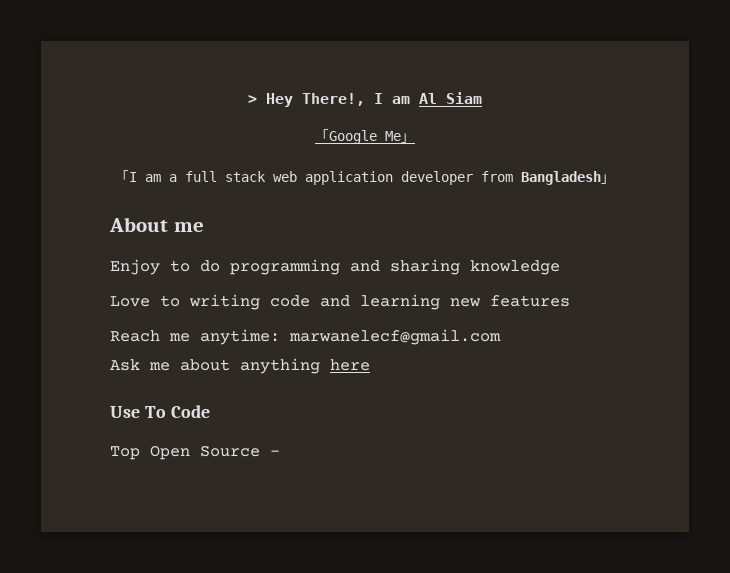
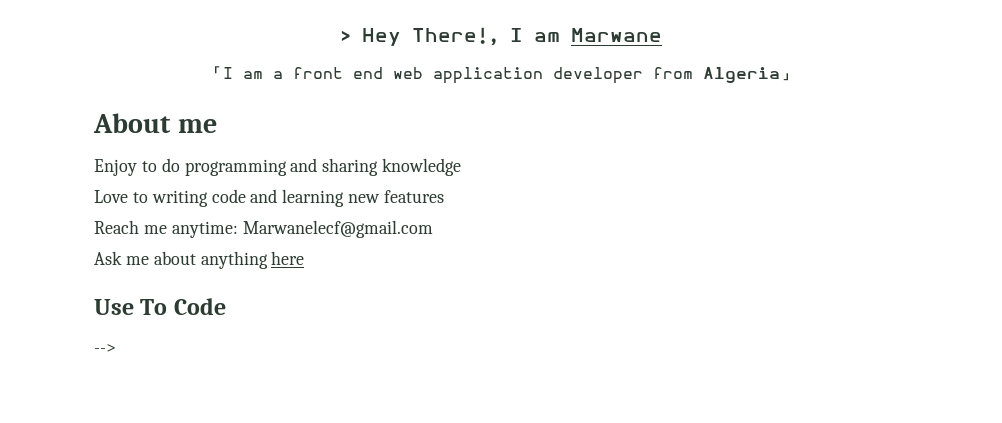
[419,92,482,104] [315,129,415,144] Al Siam // 「Google Me」 -> [571,28,662,42] Marwane
[185,171,266,182] full stack -> [292,67,383,79] front end
[521,171,601,185] Bangladesh -> [702,67,780,83] Algeria
[289,329,501,345] marwanelecf@gmail.com -> [242,220,433,238] Marwanelecf@gmail.com
[110,445,280,460] Top Open Source - -> [94,344,116,353] -->

